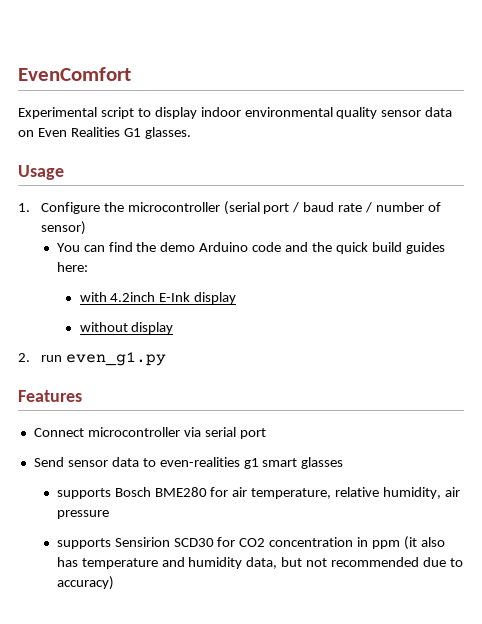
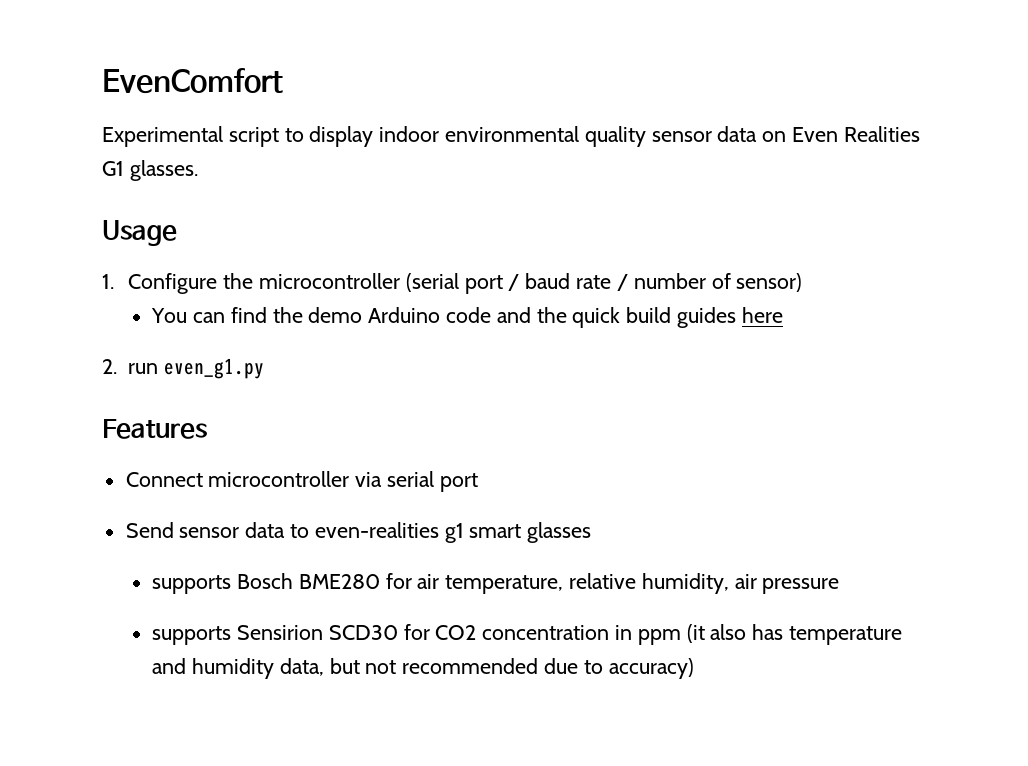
[56,262,88,272] [79,292,237,304] [79,322,174,334] here: // with 4.2inch E-Ink display // without display -> [741,307,783,323] here

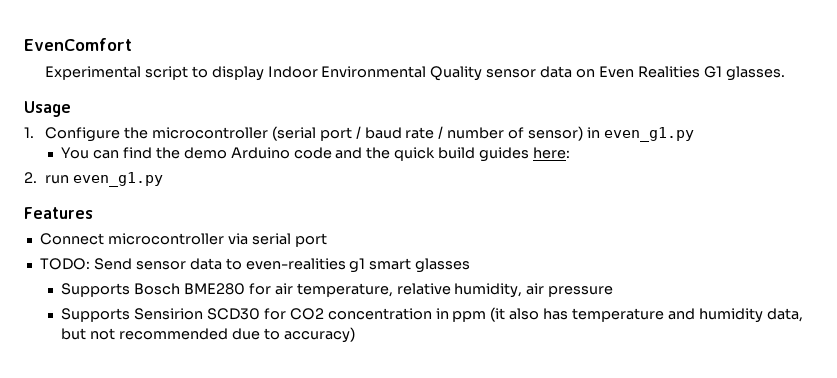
[379,126,646,147] indoor environmental quality -> [267,66,483,81] Indoor Environmental Quality
(803, 282) none -> [587,127,694,142] in even_g1.py
[741,307,783,323] here -> [532,147,570,159] here:
(478, 482) none -> [39,258,90,270] TODO:
[152,575,232,594] supports -> [61,283,131,297] Supports
[152,626,232,645] supports -> [61,308,131,322] Supports

